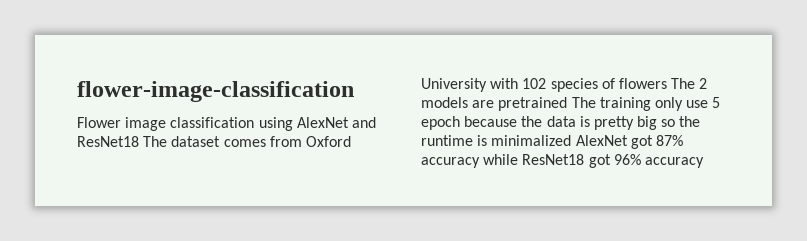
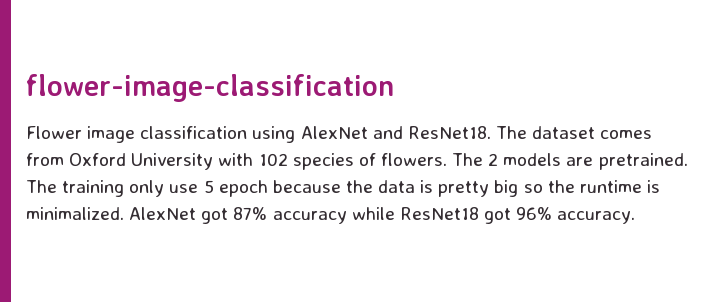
[77,136,139,147] ResNet18 -> [407,126,491,139] ResNet18.
[618,78,667,89] flowers -> [380,153,447,166] flowers.
[498,97,568,111] pretrained -> [598,153,688,170] pretrained.
[491,135,572,146] minimalized -> [26,207,124,220] minimalized.
[644,157,704,168] accuracy -> [557,211,636,224] accuracy.

